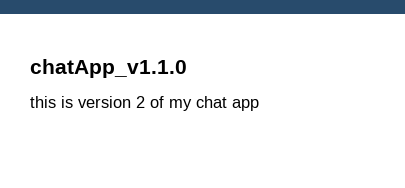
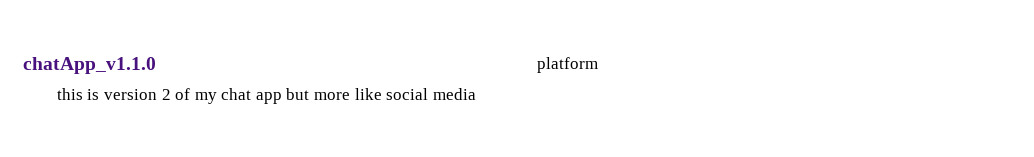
(259, 105) none -> [286,88,476,100] [537,57,598,73] but more like social media platform

